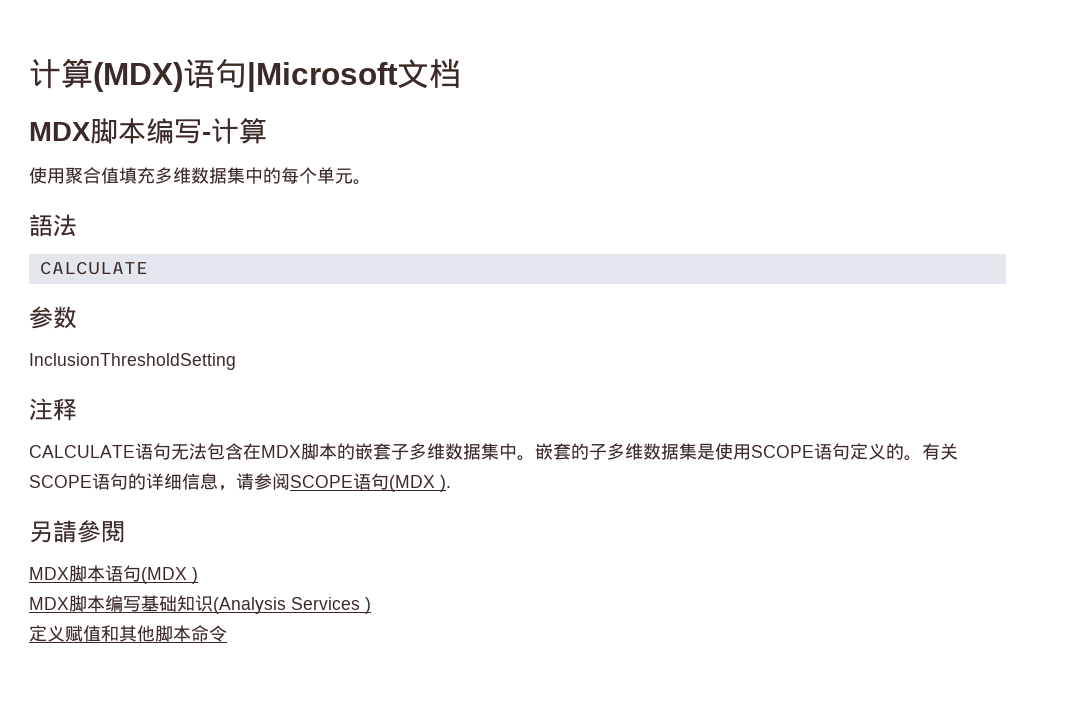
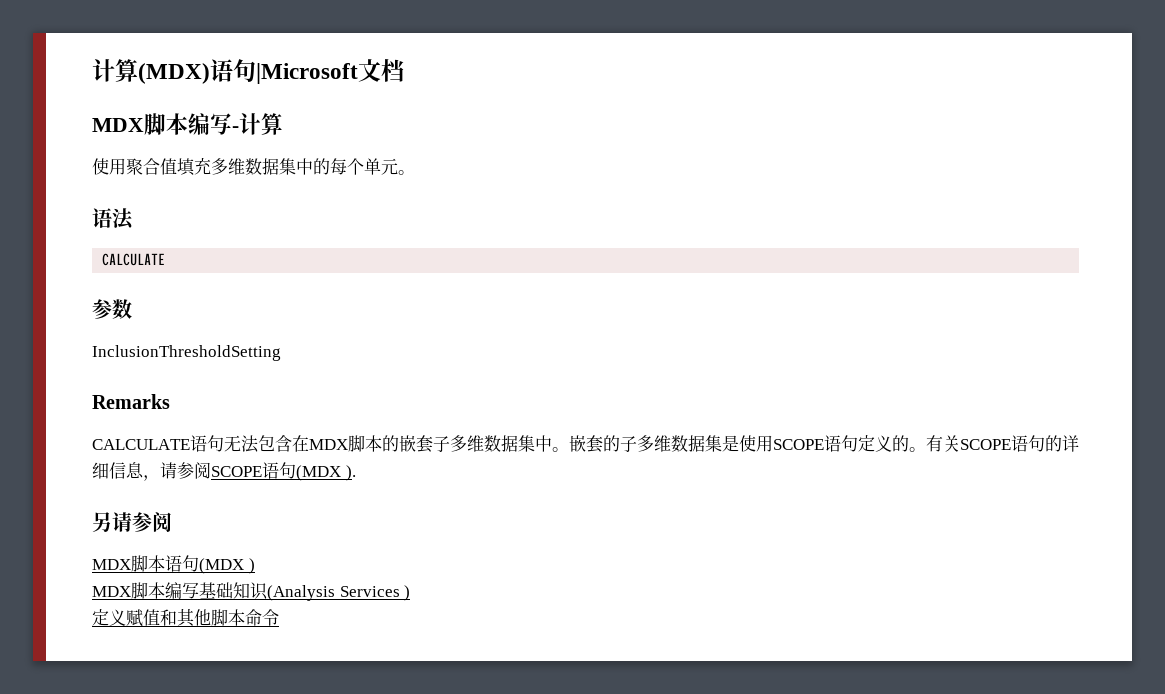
[29,214,53,237] 語 -> [92,208,112,228] 语
[29,398,77,421] 注释 -> [92,394,170,409] Remarks
[53,520,125,543] 請參閱 -> [112,512,172,532] 请参阅

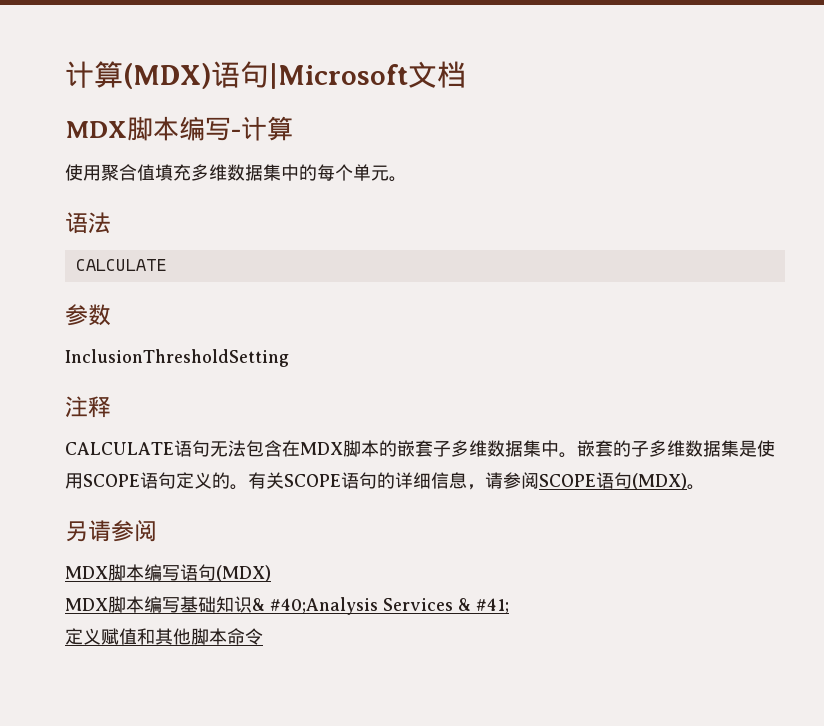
[92,394,170,409] Remarks -> [65,396,111,418] 注释
[296,465,356,481] (MDX ). -> [632,473,705,490] (MDX)。
[165,555,255,574] 语句(MDX ) -> [144,564,271,582] 编写语句(MDX)
[267,585,411,601] (Analysis Services ) -> [252,597,509,615] & #40;Analysis Services & #41;

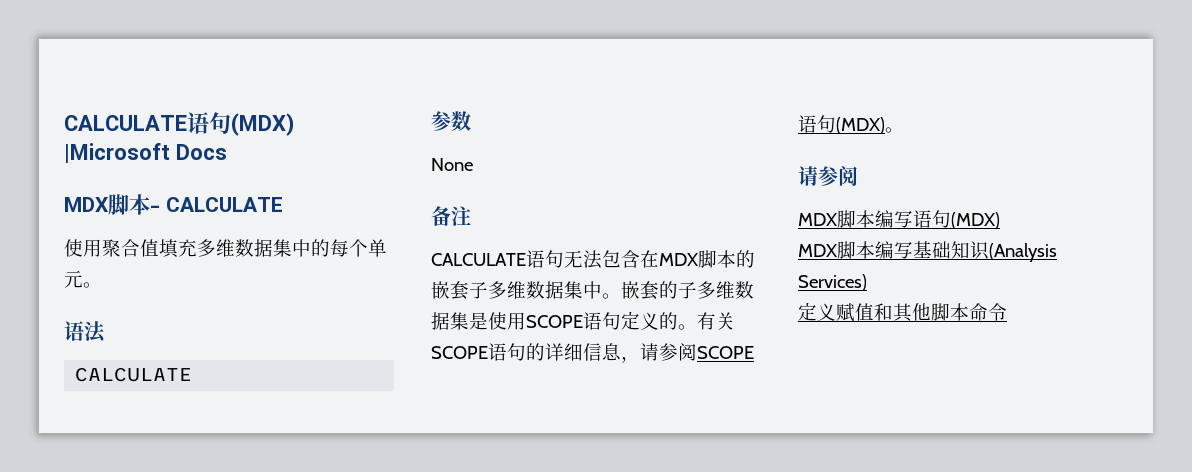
[65,61,466,89] [65,116,293,141] 计算(MDX)语句|Microsoft文档 // MDX脚本编写-计算 -> [64,112,295,136] [64,143,227,163] [64,194,283,215] CALCULATE语句(MDX) |Microsoft Docs // MDX脚本- CALCULATE
[65,349,289,367] InclusionThresholdSetting // -> [431,158,473,171] [431,206,451,226] None // 备
[88,396,111,418] 释 -> (471, 216) none
[65,521,88,542] 另 -> (904, 130) none
[252,597,509,615] & #40;Analysis Services & #41; -> [989,243,1057,262] [798,274,867,291] (Analysis Services)

